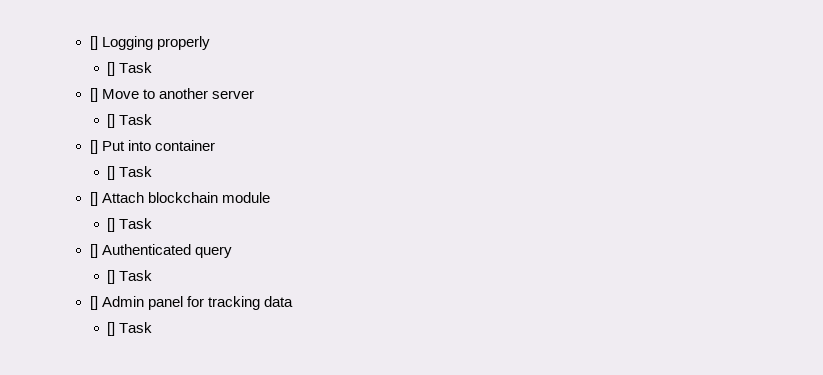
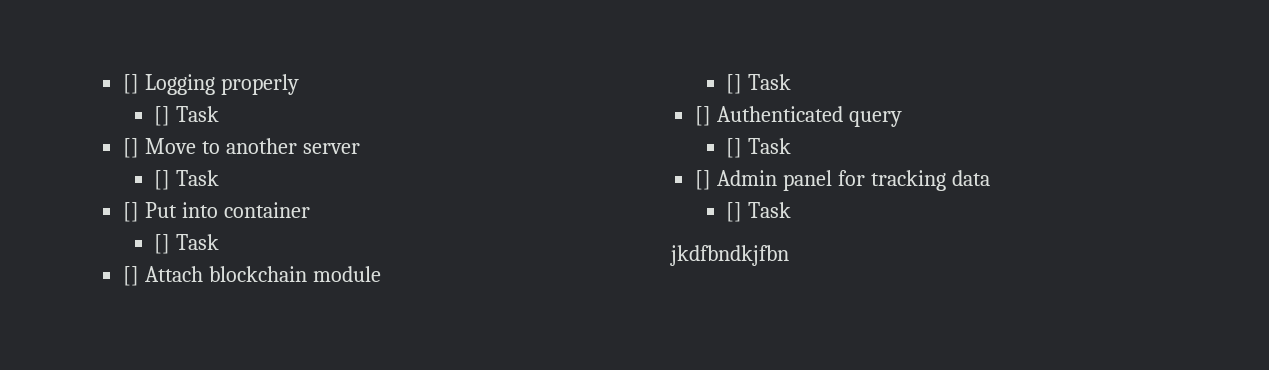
(153, 327) none -> [670,245,789,266] // jkdfbndkjfbn

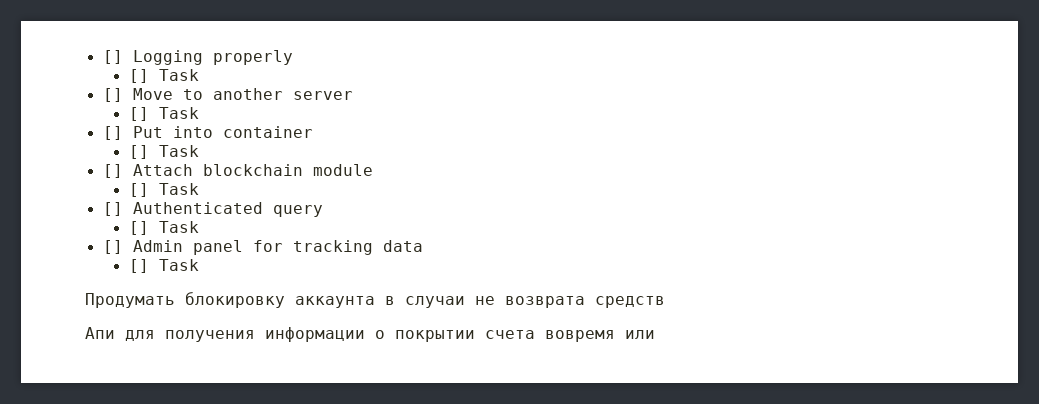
[670,245,789,266] jkdfbndkjfbn -> [85,292,665,308] [85,327,655,342] Продумать блокировку аккаунта в случаи не возврата средств // Апи для получения информации о покрытии счета вовремя или

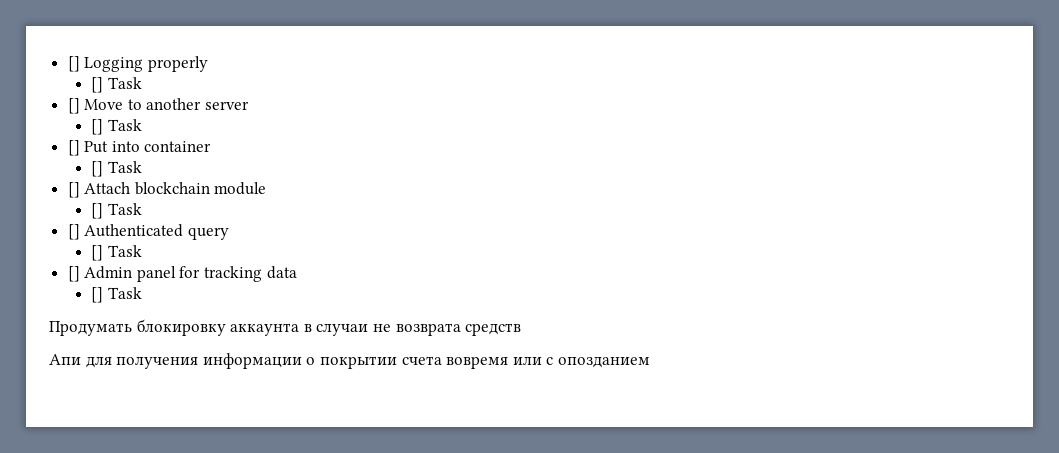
(655, 334) none -> [546,356,650,368] с опозданием

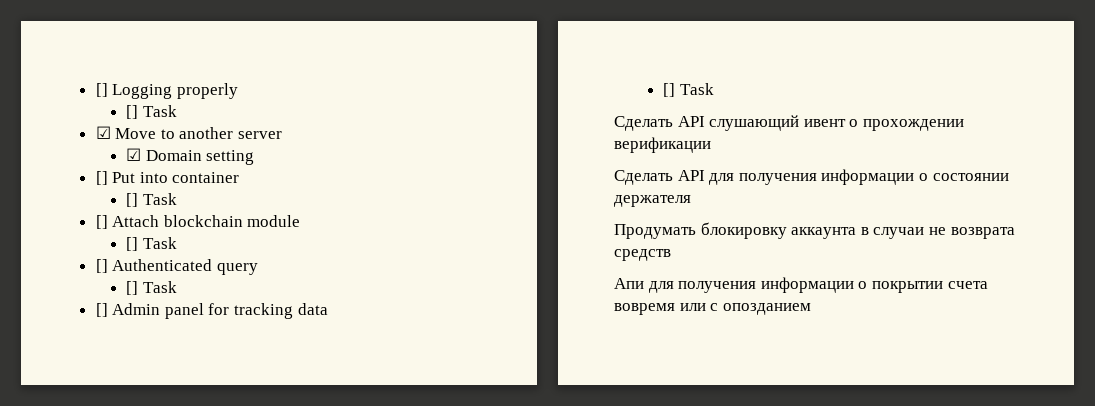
[67,98,80,114] [] -> [95,126,111,139] ☑
[91,119,142,135] [] Task -> [126,148,255,165] ☑ Domain setting
(142, 293) none -> [614,115,964,131] [614,137,711,153] [614,169,1009,185] [614,195,691,207] // Сделать API слушающий ивент о прохождении верификации // Сделать API для получения информации о состоянии держателя

